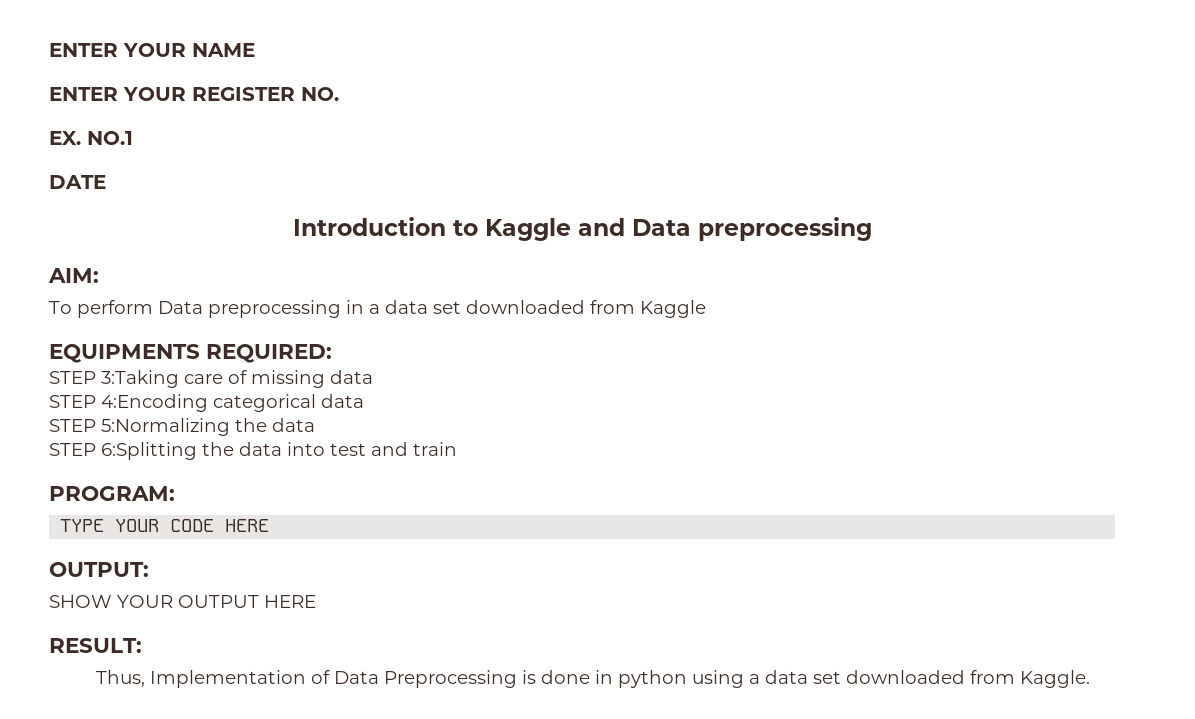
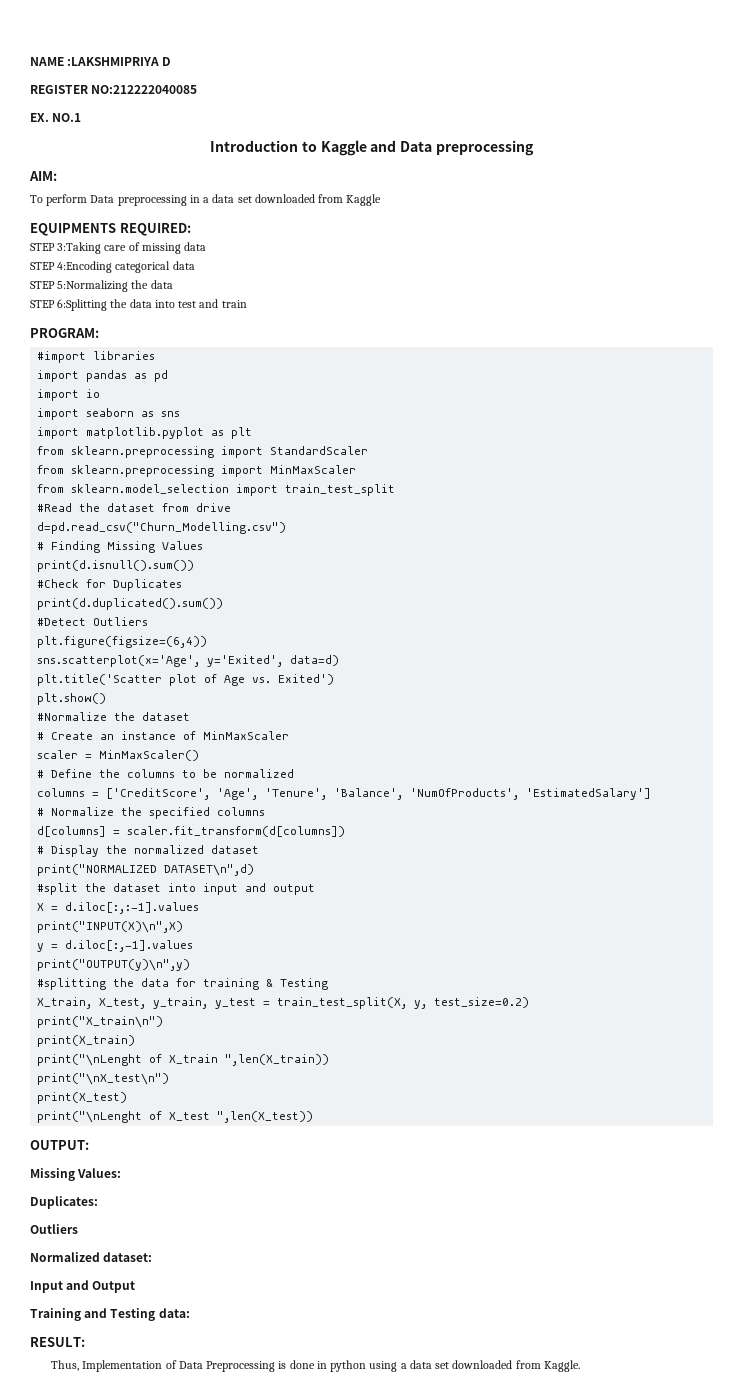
[49,43,186,57] ENTER YOUR -> (30, 61) none
[49,87,339,101] // ENTER YOUR REGISTER NO. -> [67,57,172,66] [30,85,198,94] :LAKSHMIPRIYA D // REGISTER NO:212222040085
[49,175,106,189] // DATE -> (82, 117) none
[60,519,270,532] [49,562,149,577] [49,595,316,608] TYPE YOUR CODE HERE // OUTPUT: // SHOW YOUR OUTPUT HERE -> [37,351,156,363] [37,370,169,382] [37,389,101,401] [37,408,181,420] [37,427,253,439] [37,446,369,458] [37,465,357,477] [37,484,396,496] [37,503,232,512] [37,522,287,534] [37,541,204,553] [37,560,195,572] [37,579,183,591] [37,598,224,610] [37,617,149,626] [37,636,208,648] [37,655,340,667] [37,674,335,686] [37,693,107,705] [37,712,191,721] [37,731,290,740] [37,750,200,761] [37,769,295,778] [37,788,652,800] [37,807,266,819] [37,826,346,837] [37,845,260,857] [37,864,255,876] [37,883,316,895] [37,902,200,914] [37,921,184,933] [37,940,194,952] [37,959,191,971] [37,978,329,990] [37,997,530,1009] [37,1016,164,1028] [37,1035,136,1047] [37,1054,330,1066] [37,1073,170,1085] [37,1092,128,1104] [37,1111,314,1123] [30,1140,89,1150] [30,1168,122,1181] [30,1196,98,1209] [30,1224,78,1234] [30,1252,153,1262] [30,1280,136,1293] [30,1308,190,1321] #import libraries // import pandas as pd // import io // import seaborn as sns // import matplotlib.pyplot as plt // from sklearn.preprocessing import StandardScaler // from sklearn.preprocessing import MinMaxScaler // from sklearn.model_selection import train_test_split // #Read the dataset from drive // d=pd.read_csv("Churn_Modelling.csv") // # Finding Missing Values // print(d.isnull().sum()) // #Check for Duplicates // print(d.duplicated().sum()) // #Detect Outliers // plt.figure(figsize=(6,4)) // sns.scatterplot(x='Age', y='Exited', data=d) // plt.title('Scatter plot of Age vs. Exited') // plt.show() // #Normalize the dataset // # Create an instance of MinMaxScaler // scaler = MinMaxScaler() // # Define the columns to be normalized // columns = ['CreditScore', 'Age', 'Tenure', 'Balance', 'NumOfProducts', 'EstimatedSalary'] // # Normalize the specified columns // d[columns] = scaler.fit_transform(d[columns]) // # Display the normalized dataset // print("NORMALIZED DATASET\n",d) // #split the dataset into input and output // X = d.iloc[:,:-1].values // print("INPUT(X)\n",X) // y = d.iloc[:,-1].values // print("OUTPUT(y)\n",y) // #splitting the data for training & Testing // X_train, X_test, y_train, y_test = train_test_split(X, y, test_size=0.2) // print("X_train\n") // print(X_train) // print("\nLenght of X_train ",len(X_train)) // print("\nX_test\n") // print(X_test) // print("\nLenght of X_test ",len(X_test)) // OUTPUT: // Missing Values: // Duplicates: // Outliers // Normalized dataset: // Input and Output // Training and Testing data:

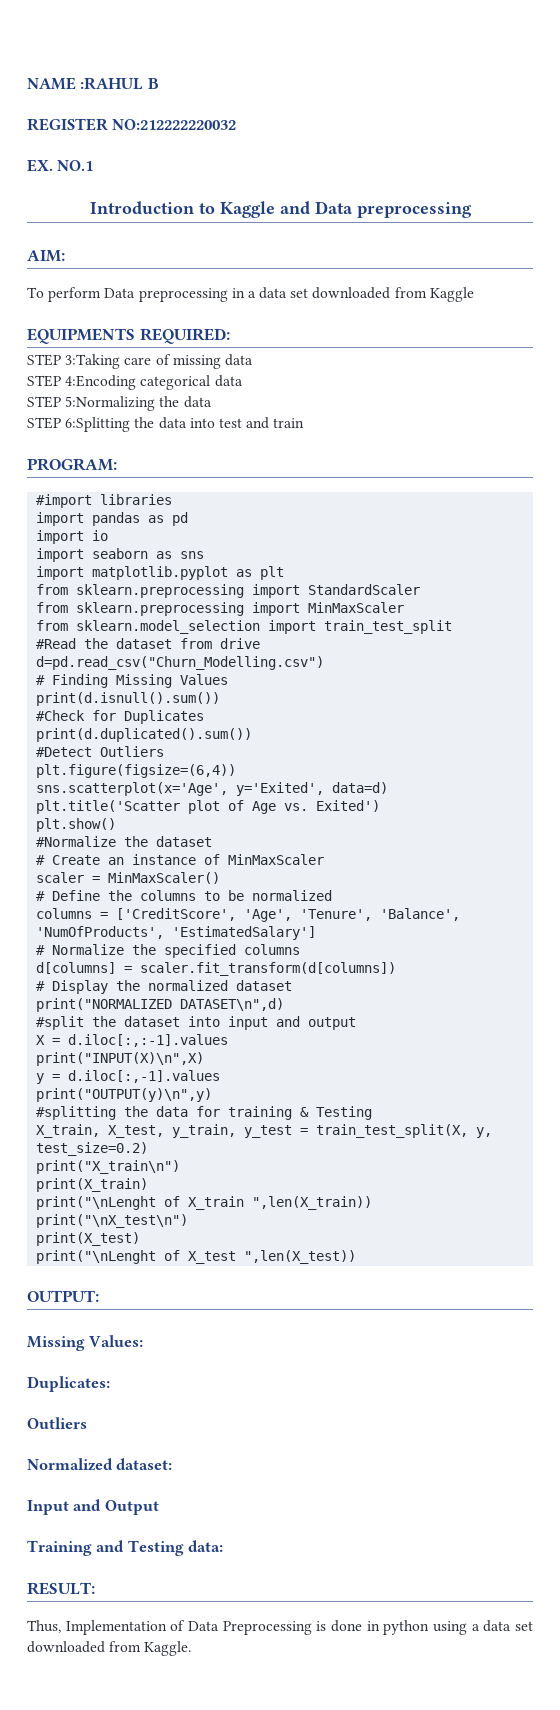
[67,57,172,66] :LAKSHMIPRIYA D -> [80,77,159,90] :RAHUL B
[91,85,198,94] NO:212222040085 -> [112,119,237,130] NO:212222220032

